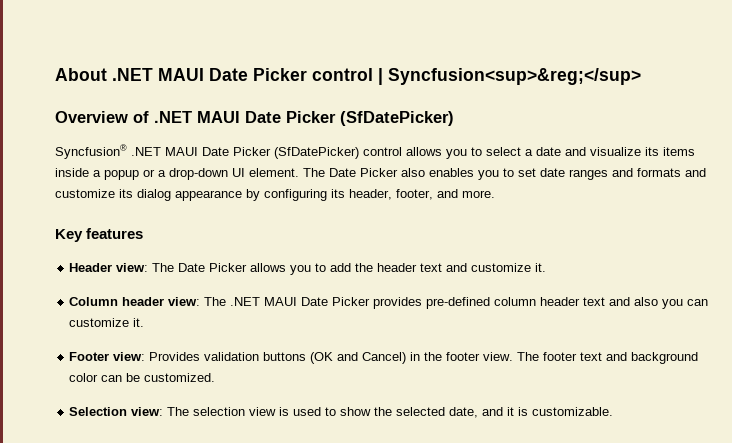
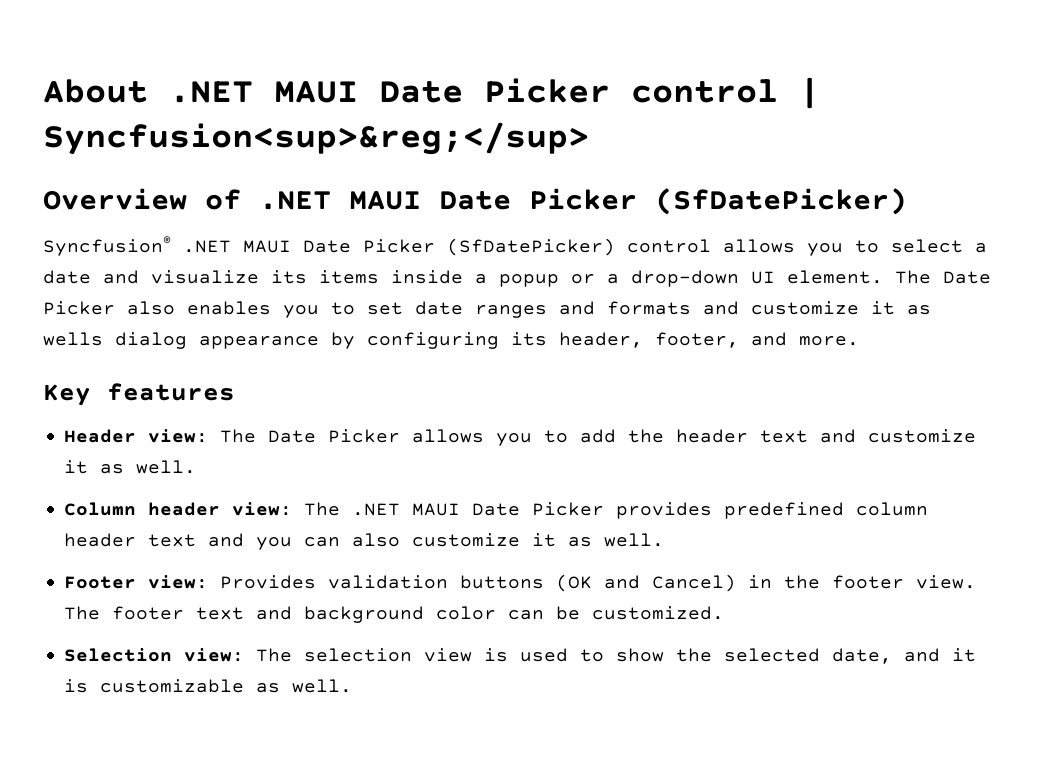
[119,189,133,198] its -> [871,301,931,315] [43,332,103,346] it as wells
[535,263,547,272] it. -> [64,460,197,474] it as well.
[426,297,491,309] pre-defined -> [724,502,845,519] predefined
[634,297,659,306] also -> (245, 540) none
[69,318,145,327] customize it. -> [352,533,665,547] also customize it as well.
[532,407,614,416] customizable. -> [100,679,353,693] customizable as well.

